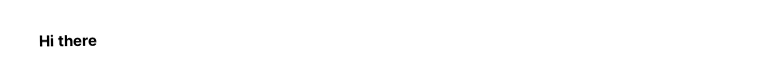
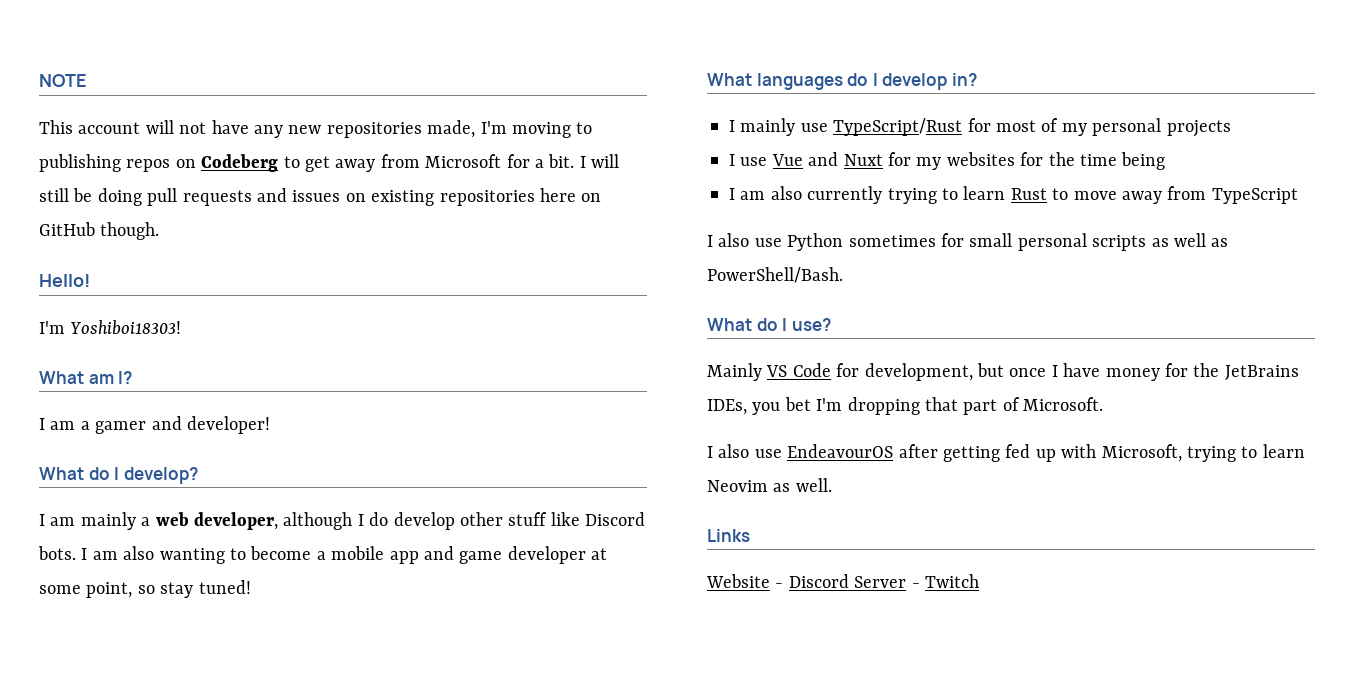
[38,34,99,48] Hi there -> [39,74,87,87] [39,120,593,138] [39,154,620,172] [39,188,602,206] [39,222,160,240] [39,274,90,287] [39,320,182,335] [39,371,133,384] [39,416,270,434] [39,467,198,484] [39,512,646,530] [38,546,608,564] [39,580,251,598] [707,73,977,90] [729,118,1231,137] [729,152,1166,170] [729,186,1298,204] [707,233,1229,251] [707,267,843,283] [707,318,831,331] [707,363,1299,381] [707,397,1104,415] [707,444,1305,462] [707,478,832,492] [707,529,750,542] [706,574,979,588] NOTE // This account will not have any new repositories made, I'm moving to publishing repos on Codeberg to get away from Microsoft for a bit. I will still be doing pull requests and issues on existing repositories here on GitHub though. // Hello! // I'm Yoshiboi18303! // What am I? // I am a gamer and developer! // What do I develop? // I am mainly a web developer, although I do develop other stuff like Discord bots. I am also wanting to become a mobile app and game developer at some point, so stay tuned! // What languages do I develop in? // I mainly use TypeScript/Rust for most of my personal projects // I use Vue and Nuxt for my websites for the time being // I am also currently trying to learn Rust to move away from TypeScript // I also use Python sometimes for small personal scripts as well as PowerShell/Bash. // What do I use? // Mainly VS Code for development, but once I have money for the JetBrains IDEs, you bet I'm dropping that part of Microsoft. // I also use EndeavourOS after getting fed up with Microsoft, trying to learn Neovim as well. // Links // Website - Discord Server - Twitch

